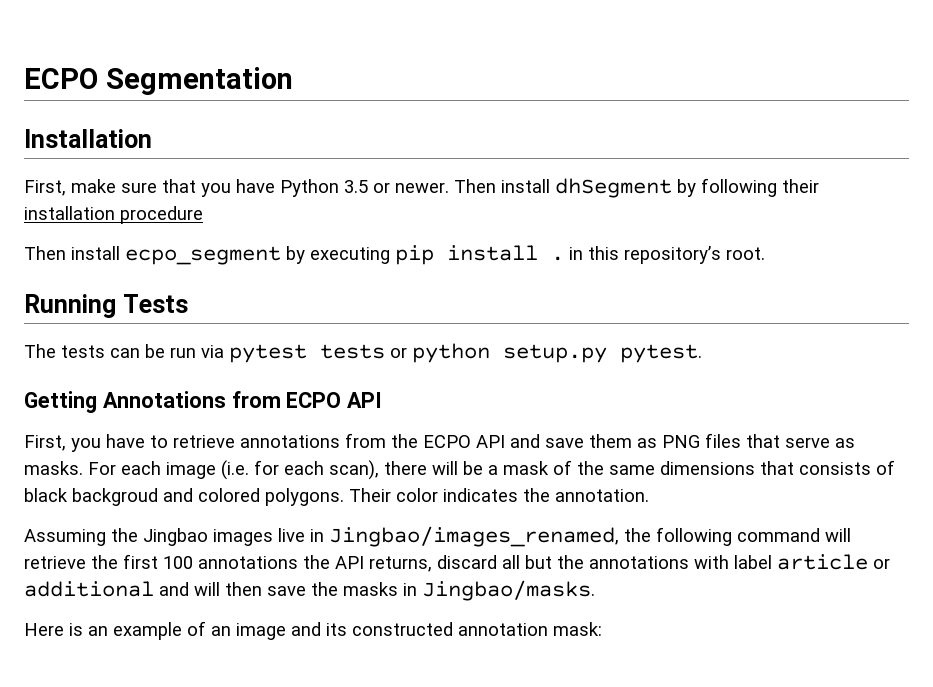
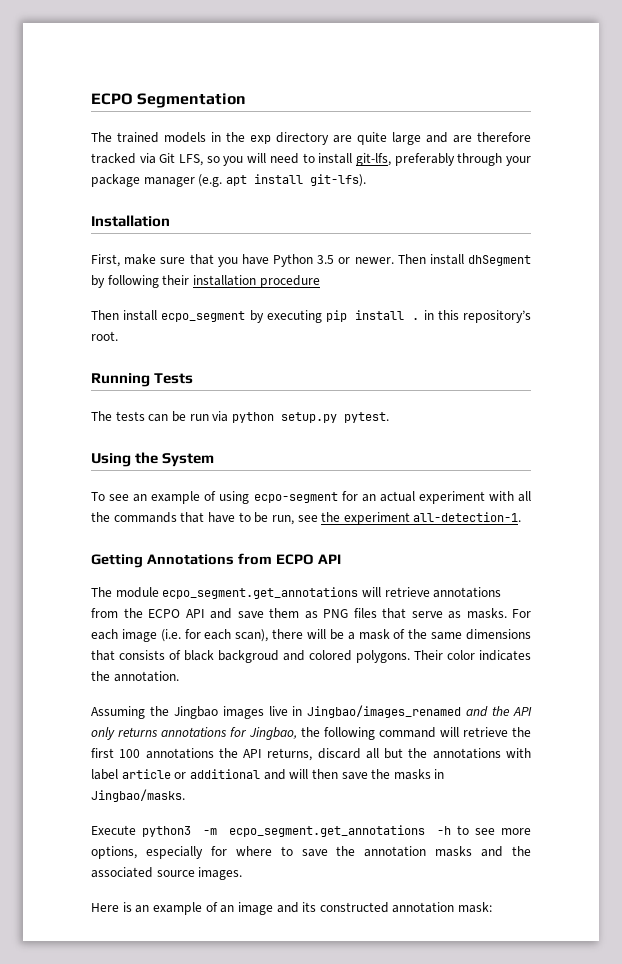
(293, 81) none -> [91,132,531,145] [91,153,531,166] [91,174,366,187] // The trained models in the exp directory are quite large and are therefore tracked via Git LFS, so you will need to install git-lfs, preferably through your package manager (e.g. apt install git-lfs).
[229,344,407,363] pytest tests or -> (229, 416) none
(702, 353) none -> [91,452,215,467] [91,491,531,504] [91,512,522,525] // Using the System // To see an example of using ecpo-segment for an actual experiment with all the commands that have to be run, see the experiment all-detection-1.
[24,434,168,452] First, you have to -> [91,587,381,599] The module ecpo_segment.get_annotations will
[329,526,619,547] Jingbao/images_renamed, -> [307,705,532,718] [91,727,297,740] Jingbao/images_renamed and the API only returns annotations for Jingbao,
(595, 590) none -> [91,825,531,837] [91,846,531,859] [91,867,243,880] // Execute python3 -m ecpo_segment.get_annotations -h to see more options, especially for where to save the annotation masks and the associated source images.

